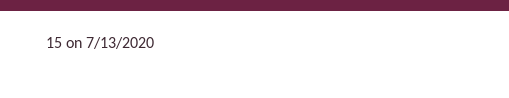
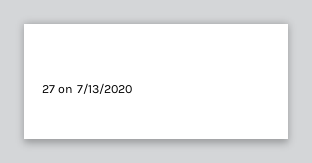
[46,37,62,48] 15 -> [42,85,55,93] 27

